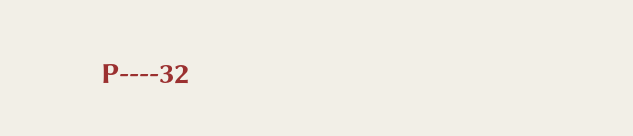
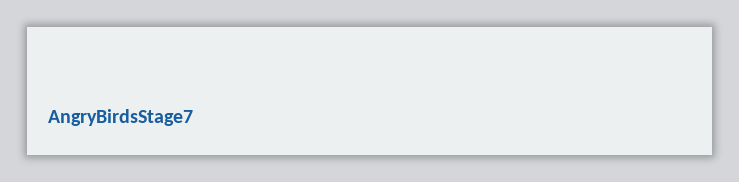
[101,64,189,84] P----32 -> [48,109,193,126] AngryBirdsStage7

